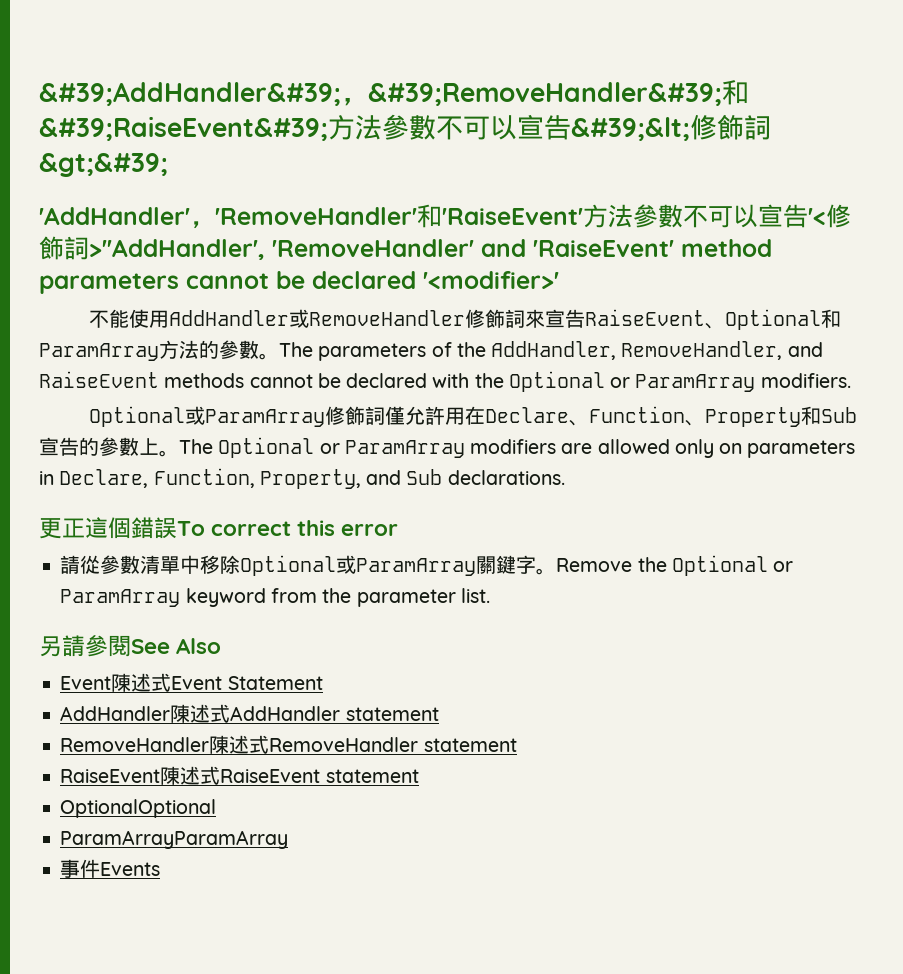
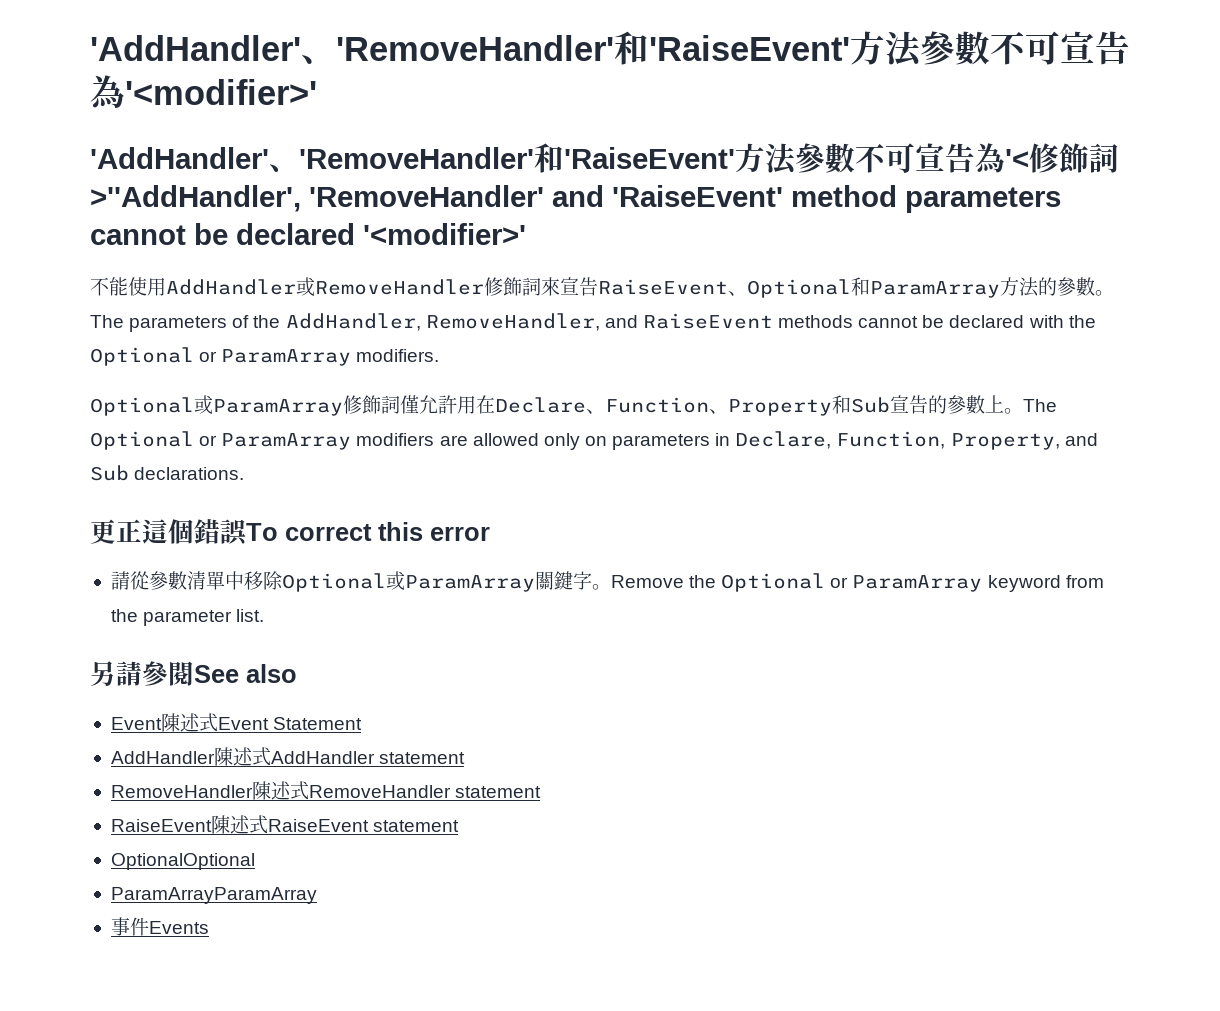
[39,80,749,106] [39,114,771,141] [39,153,168,177] [39,204,808,229] &#39;AddHandler&#39;，&#39;RemoveHandler&#39;和&#39;RaiseEvent&#39;方法參數不可以宣告&#39;&lt;修飾詞&gt;&#39; // 'AddHandler'，'RemoveHandler'和'RaiseEvent'方法參數不可以宣告 -> [90,31,1130,67] [90,75,317,109] [90,143,1005,175] 'AddHandler'、'RemoveHandler'和'RaiseEvent'方法參數不可宣告為'<modifier>' // 'AddHandler'、'RemoveHandler'和'RaiseEvent'方法參數不可宣告為
[176,638,222,654] Also -> [246,664,297,683] also

